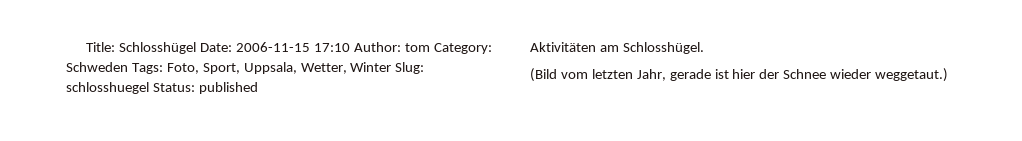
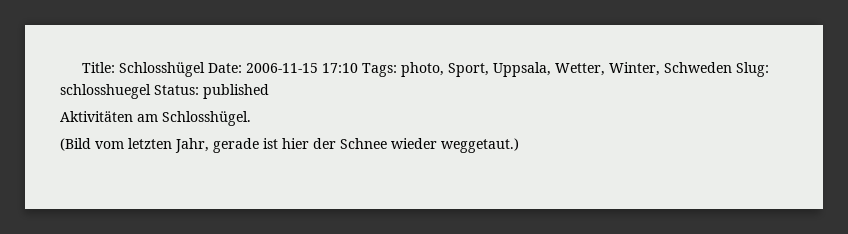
[354,42,492,54] [66,62,199,74] Author: tom Category: Schweden Tags: Foto, -> [362,62,445,77] Tags: photo,
[350,62,392,72] Winter -> [609,62,733,76] Winter, Schweden

